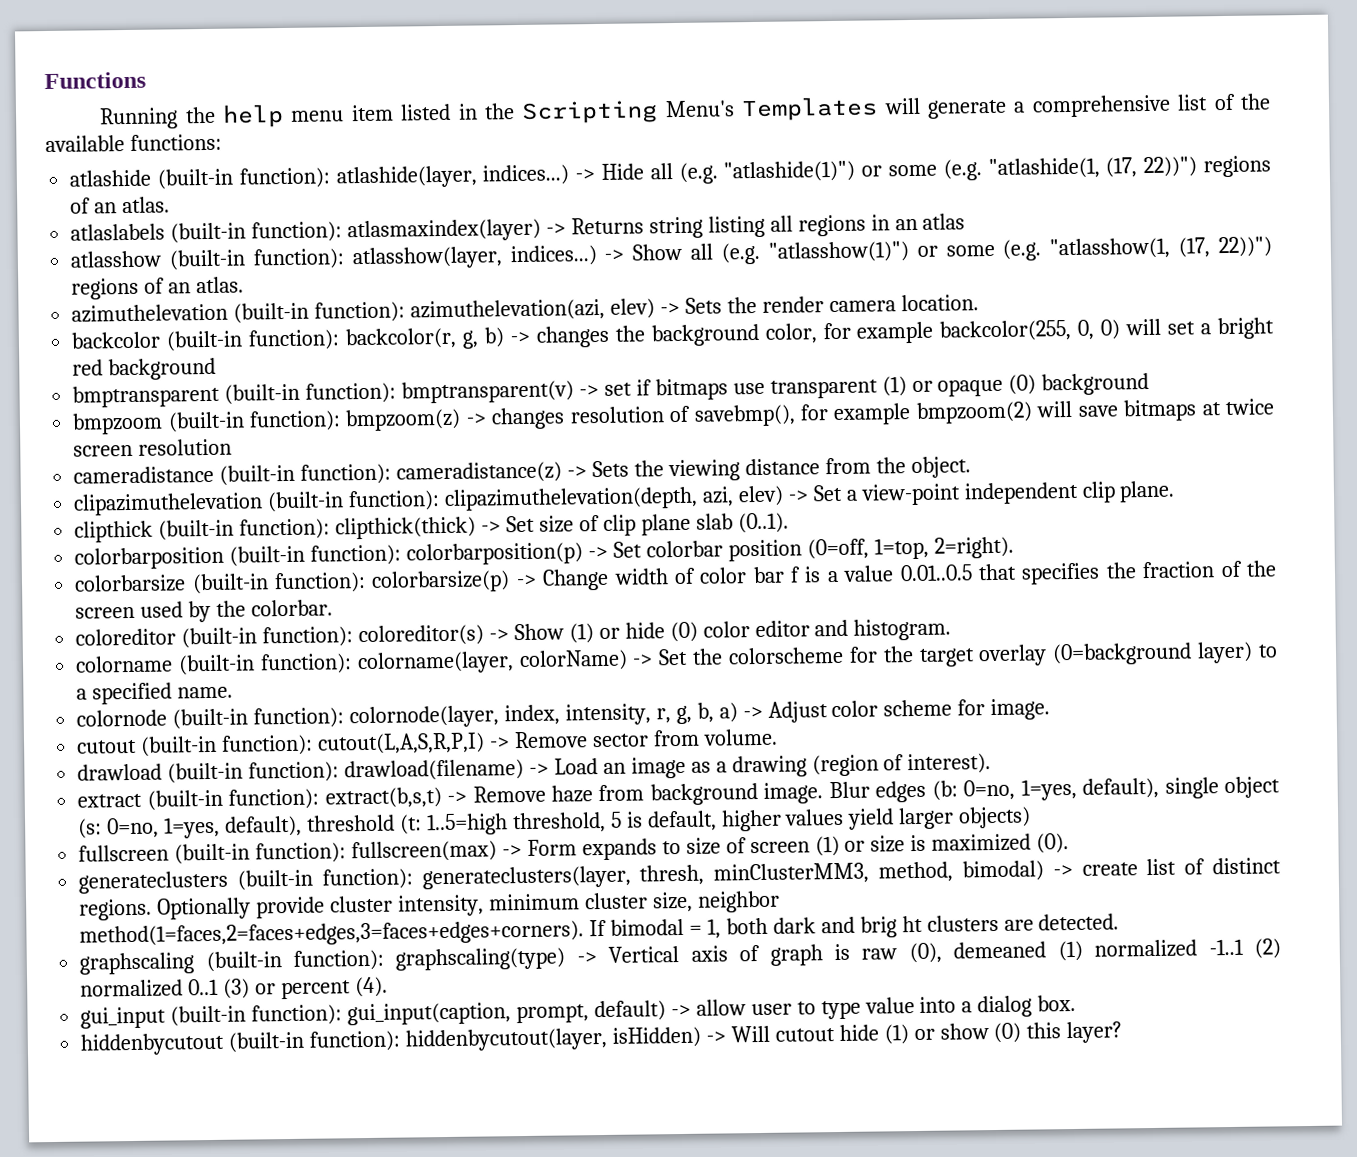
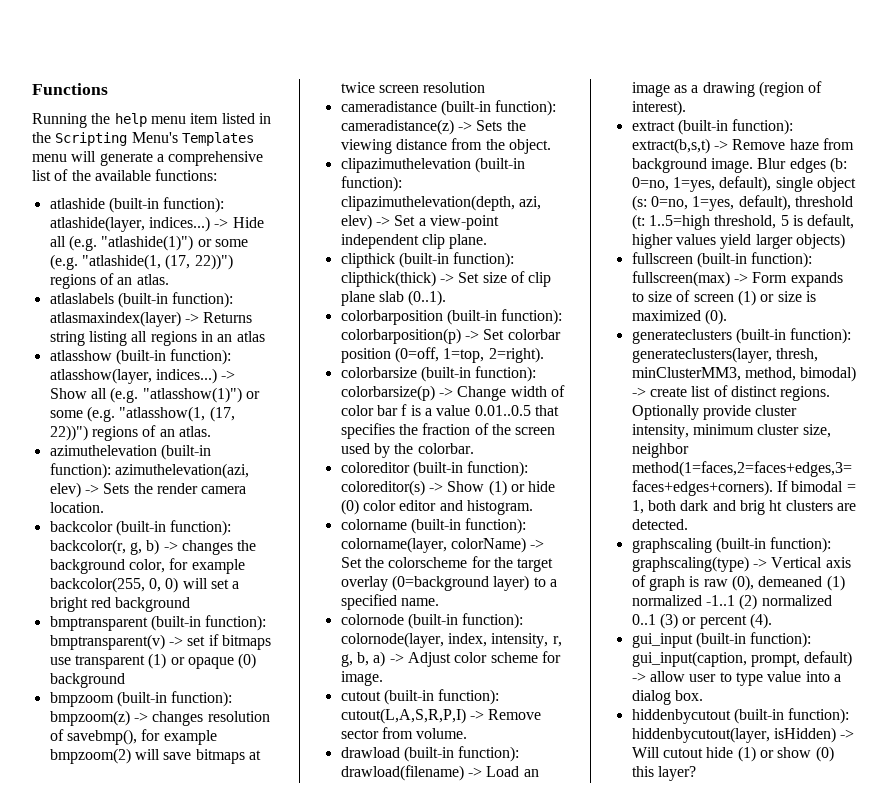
(879, 109) none -> [32,154,67,162] menu

